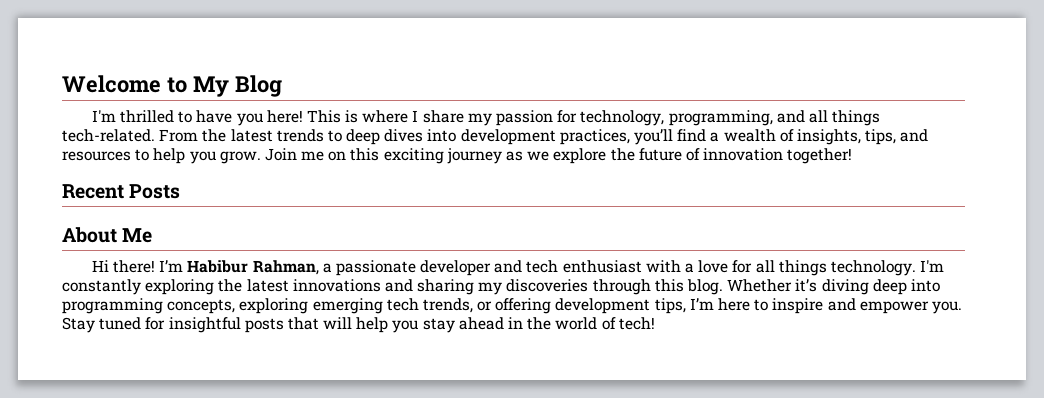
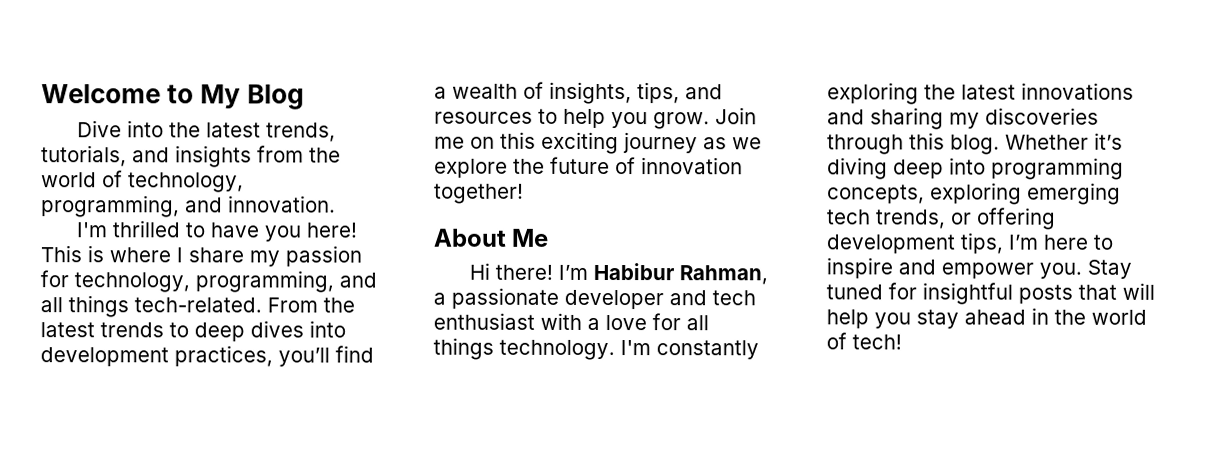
(282, 86) none -> [77,120,337,142] [41,145,341,168] [41,170,244,193] [41,195,336,218] // Dive into the latest trends, tutorials, and insights from the world of technology, programming, and innovation.
[62,184,181,199] // Recent Posts -> (524, 193) none

